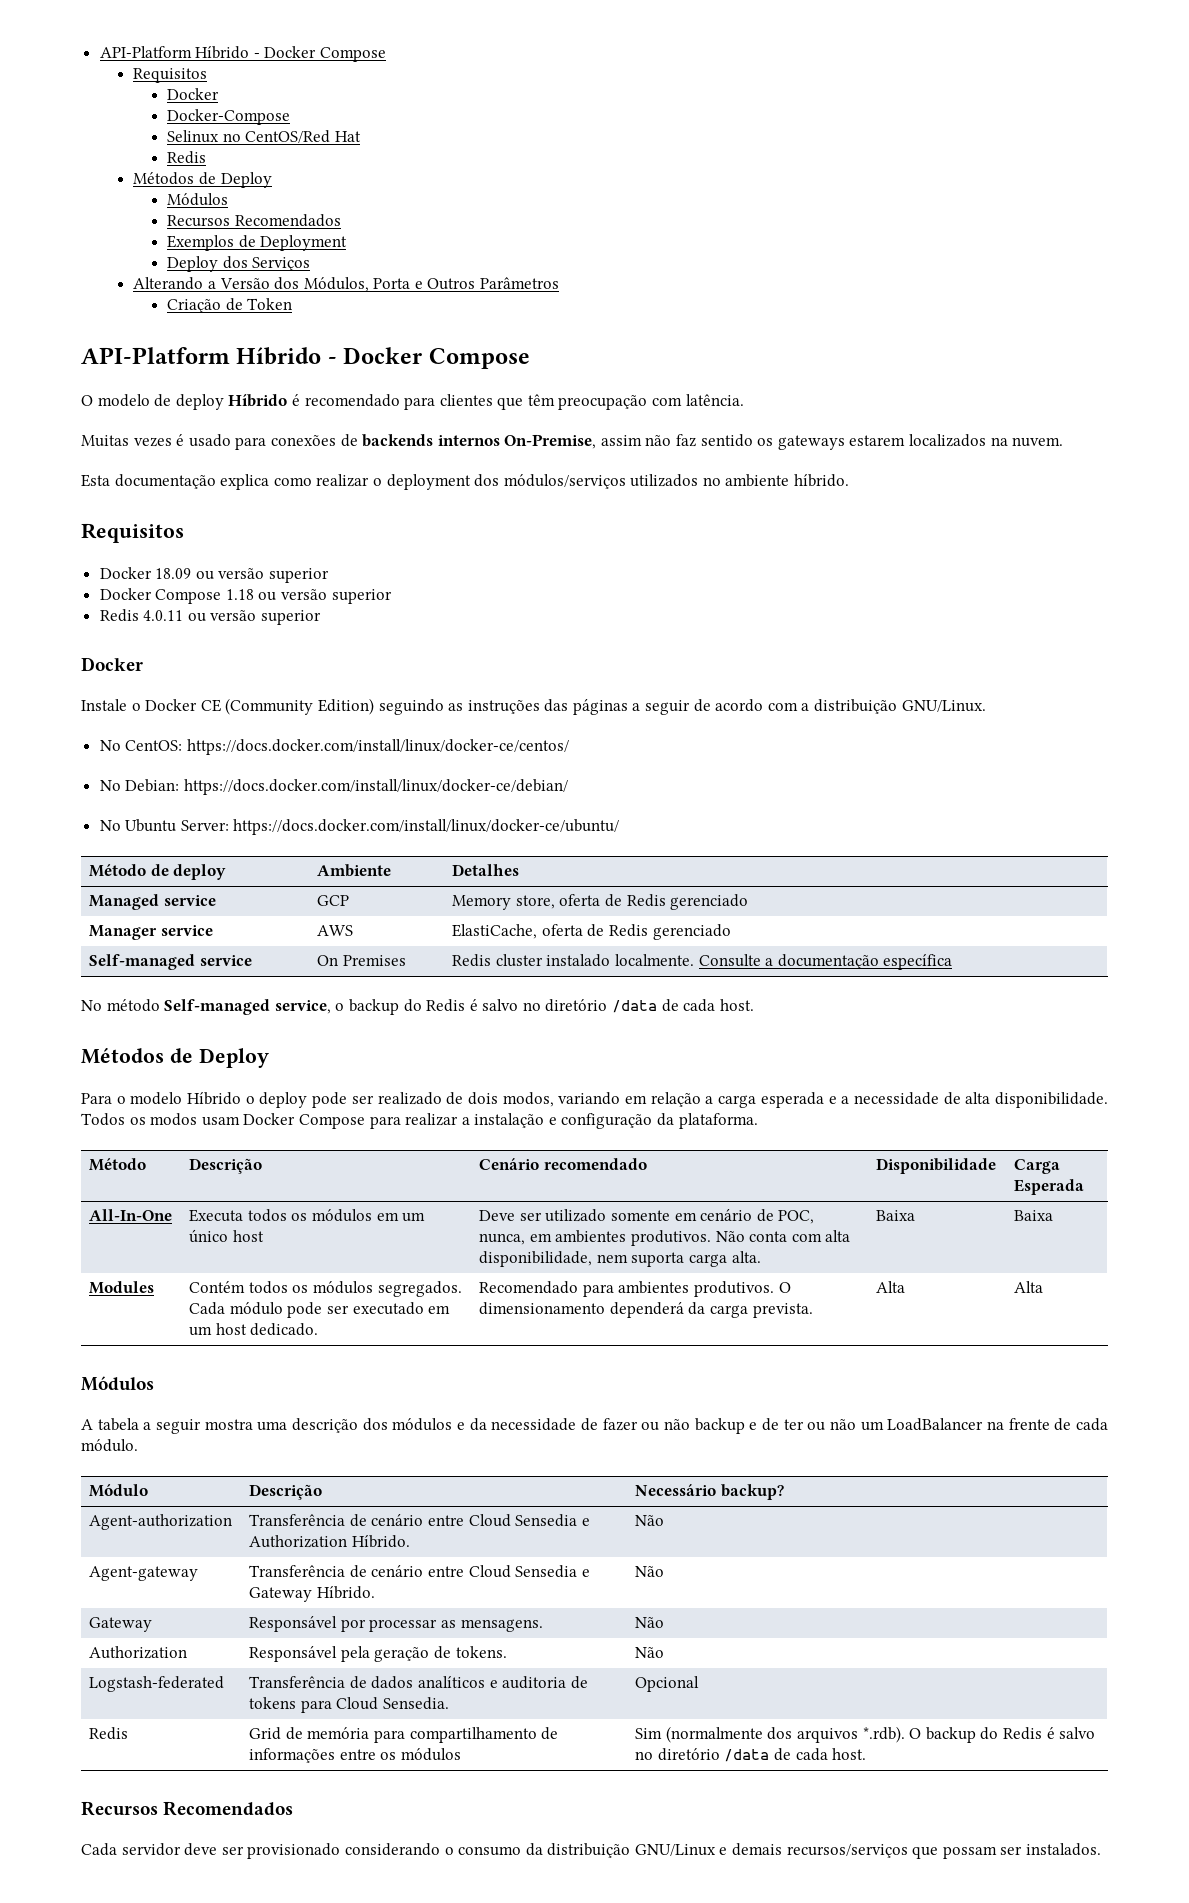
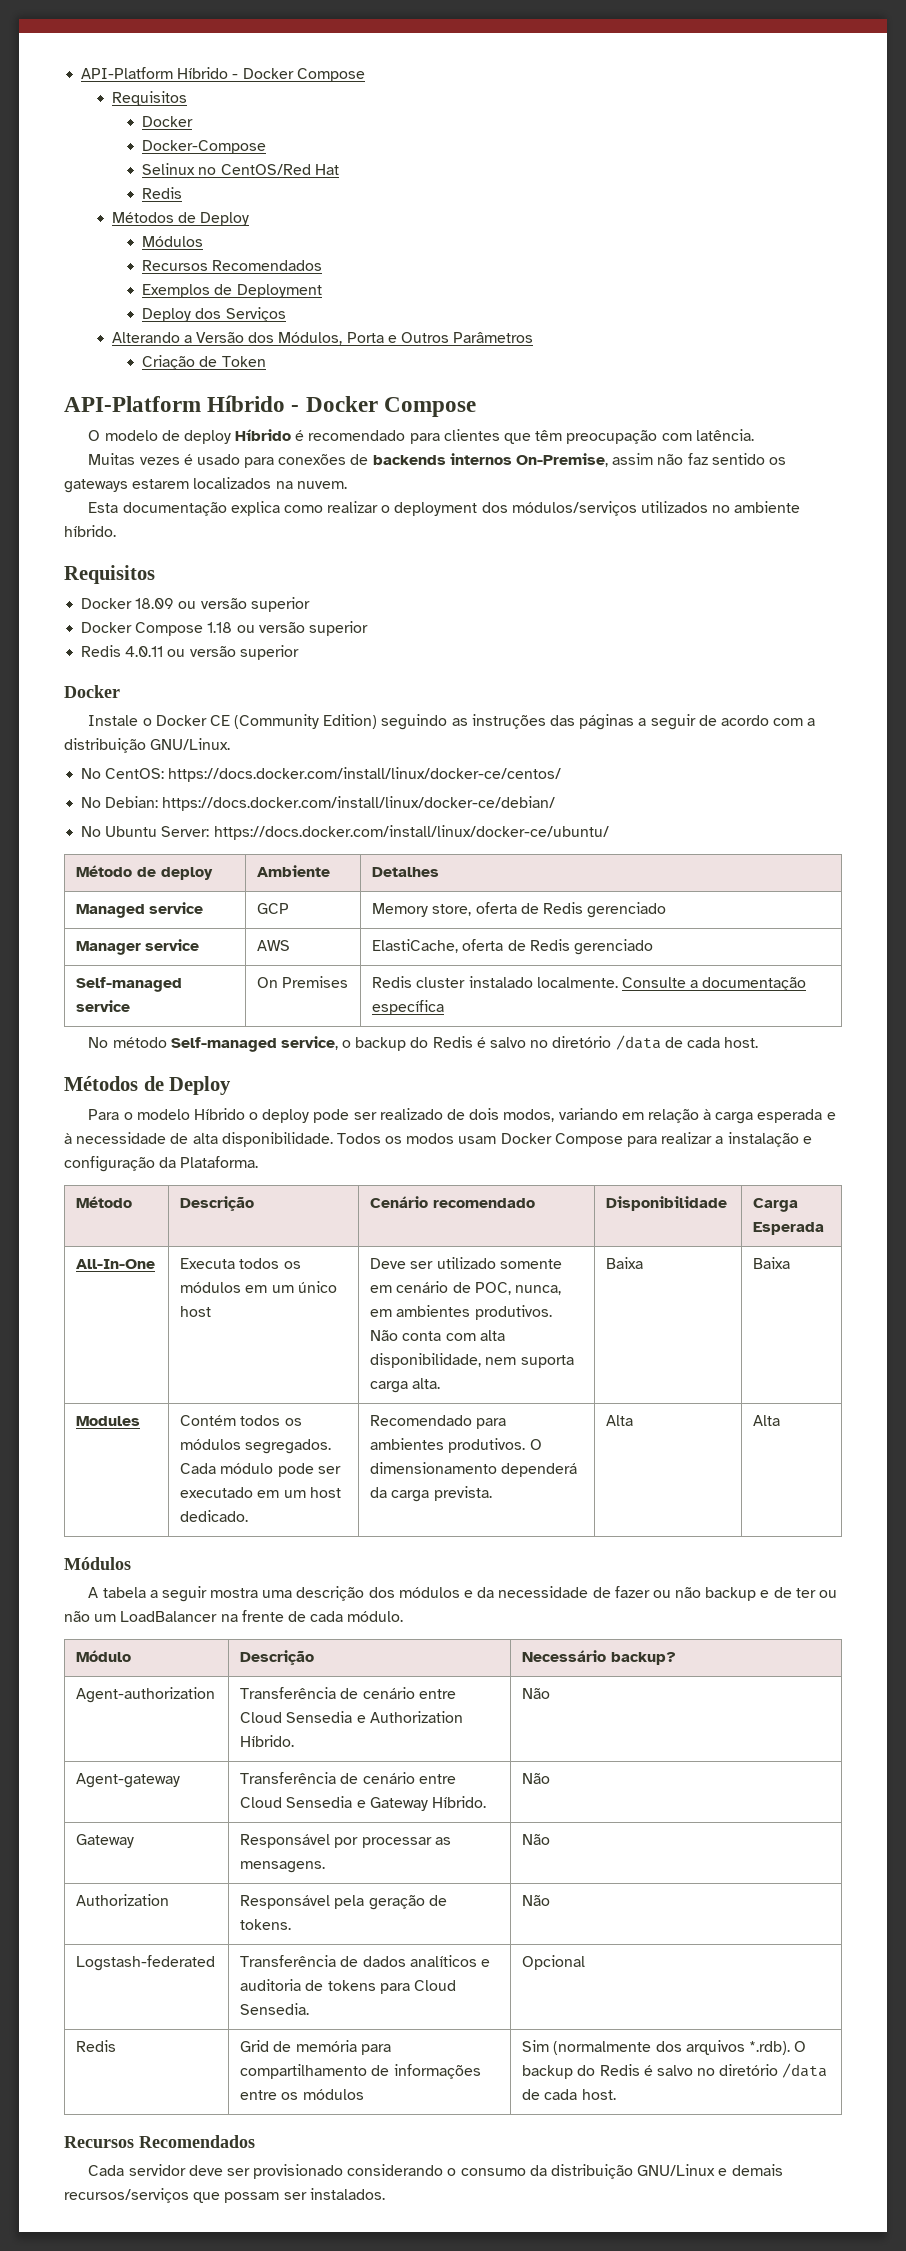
[705,1096,714,1104] a -> [703,1109,712,1120] à
[841,1096,850,1104] a -> [64,1133,72,1144] à
[678,1113,758,1129] plataforma. -> [180,1156,259,1168] Plataforma.

